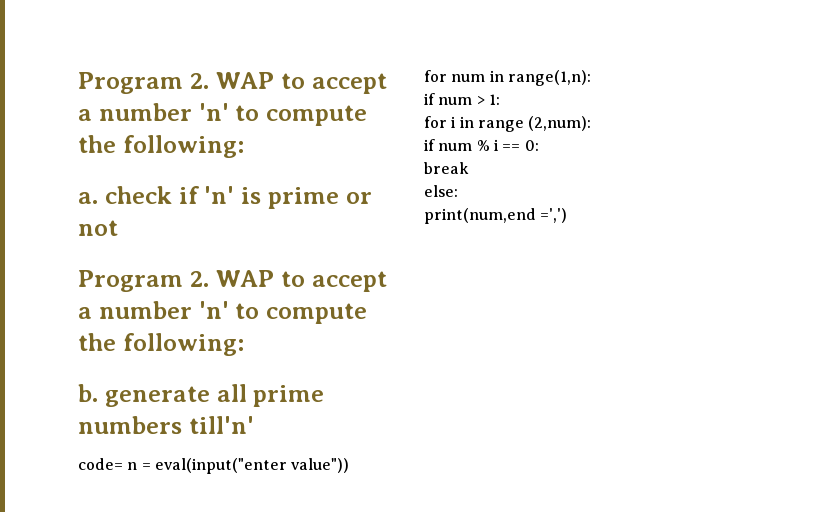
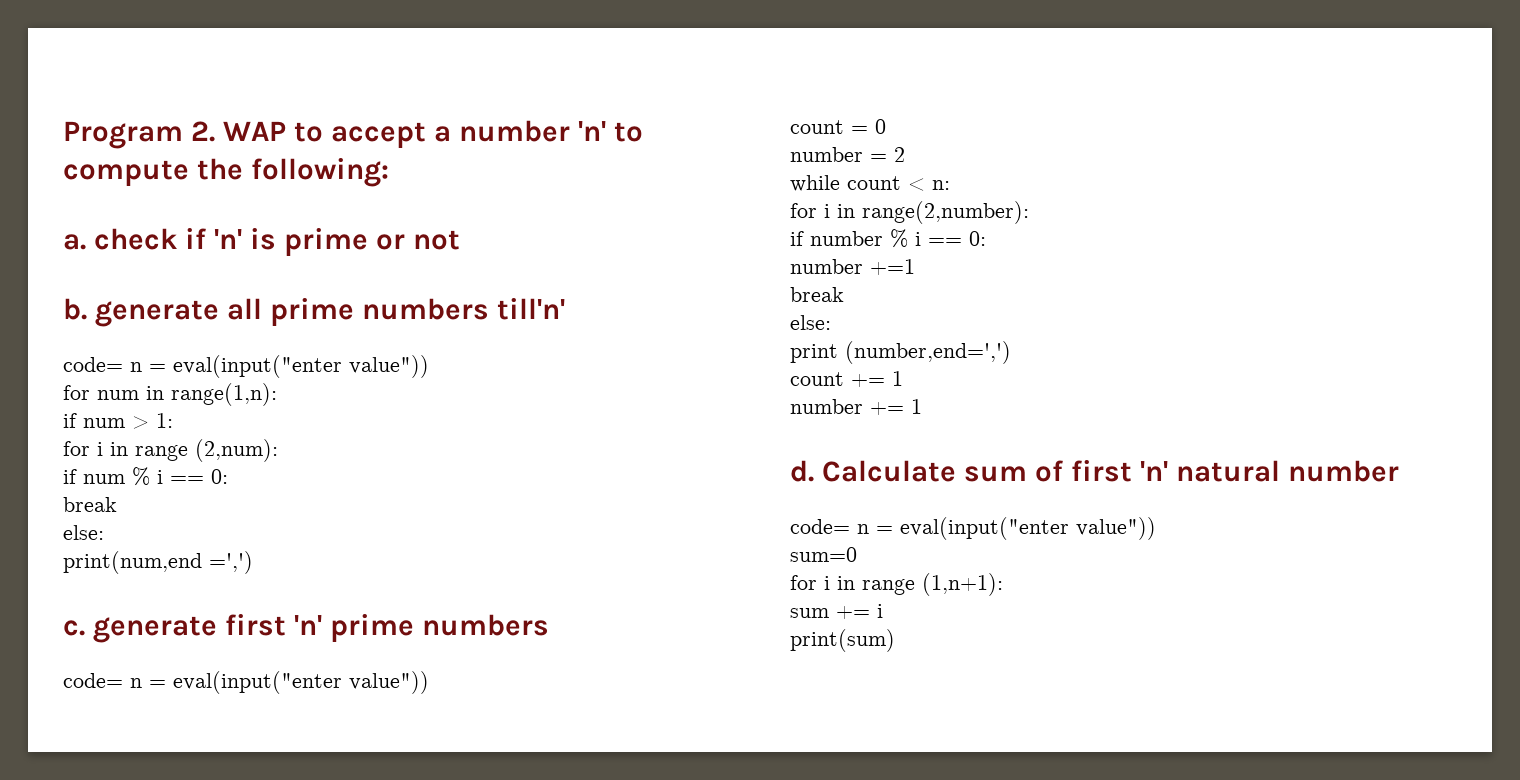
[78,270,387,292] [78,301,367,324] [78,333,245,356] // Program 2. WAP to accept a number 'n' to compute the following: -> (460, 240) none
(568, 215) none -> [63,614,549,643] [63,671,429,694] [790,119,886,134] [790,147,905,162] [790,175,950,192] [790,201,1029,224] [790,229,986,248] [790,259,915,275] [790,287,844,302] [790,315,831,330] [790,341,1011,364] [790,371,903,387] [790,399,922,415] [790,460,1399,482] [790,517,1156,540] [790,547,857,562] [790,573,1003,596] [790,604,883,619] [790,629,895,652] // c. generate first 'n' prime numbers // code= n = eval(input("enter value")) // count = 0 // number = 2 // while count < n: // for i in range(2,number): // if number % i == 0: // number +=1 // break // else: // print (number,end=',') // count += 1 // number += 1 // d. Calculate sum of first 'n' natural number // code= n = eval(input("enter value")) // sum=0 // for i in range (1,n+1): // sum += i // print(sum)

